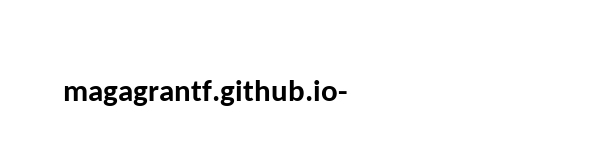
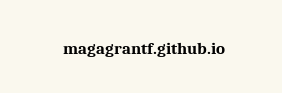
[63,80,347,106] magagrantf.github.io- -> [63,42,225,57] magagrantf.github.io

